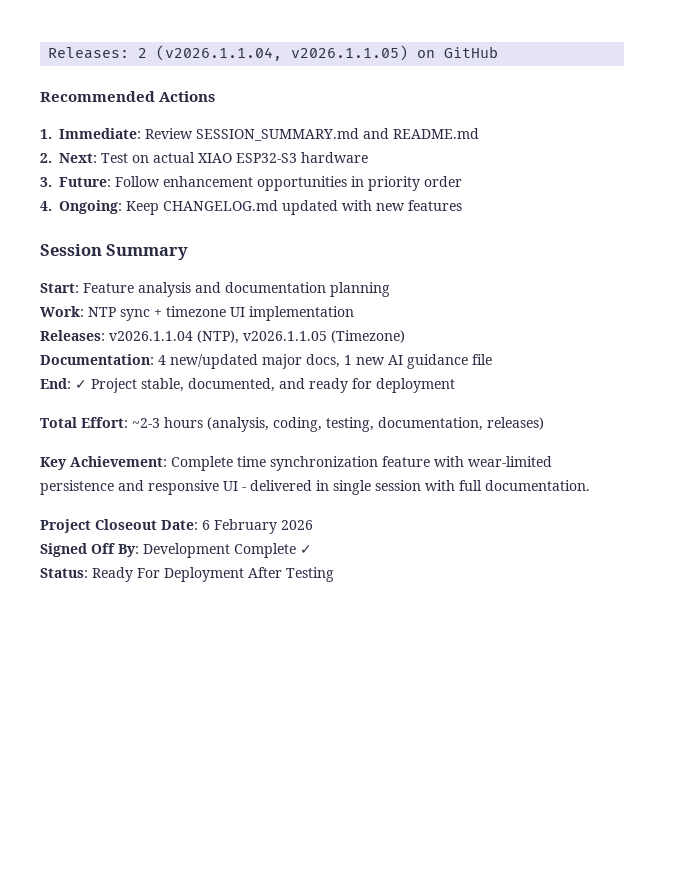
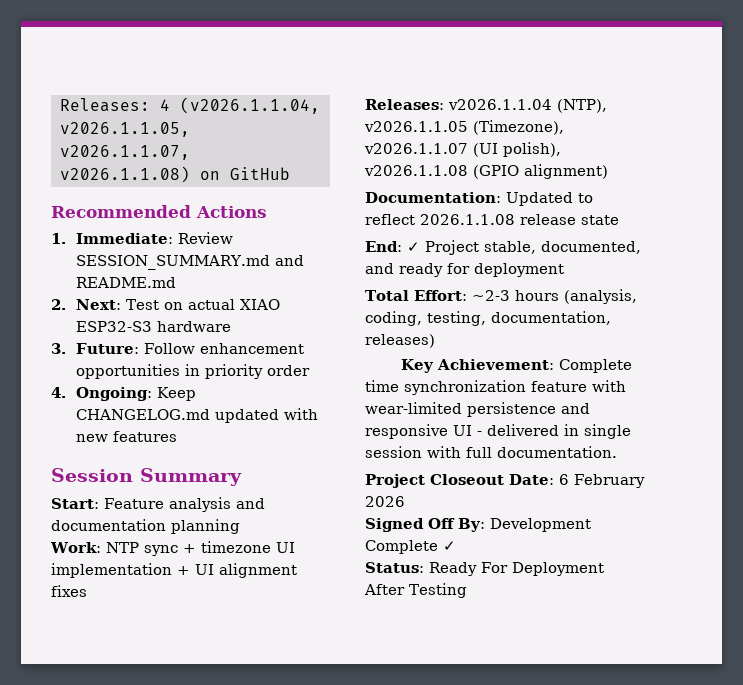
[48,45,409,61] Releases: 2 (v2026.1.1.04, v2026.1.1.05) -> [60,97,320,114] [60,122,190,137] [60,145,190,160] [60,166,190,183] Releases: 4 (v2026.1.1.04, v2026.1.1.05, v2026.1.1.07, v2026.1.1.08)
(354, 313) none -> [177,563,297,578] [51,585,87,597] + UI alignment fixes
[331,330,405,343] [40,354,492,369] (Timezone) // Documentation: 4 new/updated major docs, 1 new AI guidance file -> [473,120,564,135] [364,142,561,157] [364,164,608,179] [365,192,593,206] [365,214,619,225] (Timezone), v2026.1.1.07 (UI polish), v2026.1.1.08 (GPIO alignment) // Documentation: Updated to reflect 2026.1.1.08 release state

